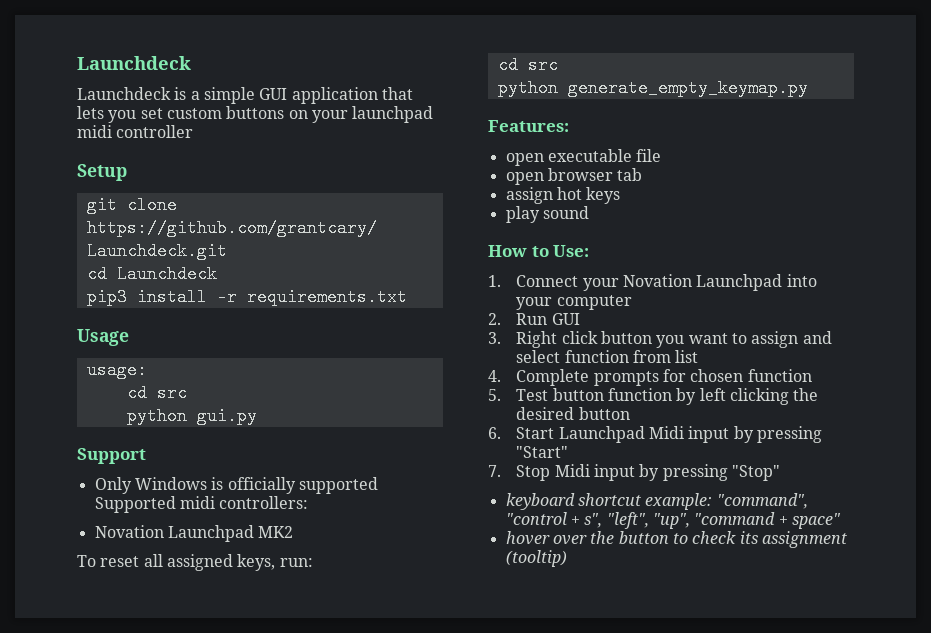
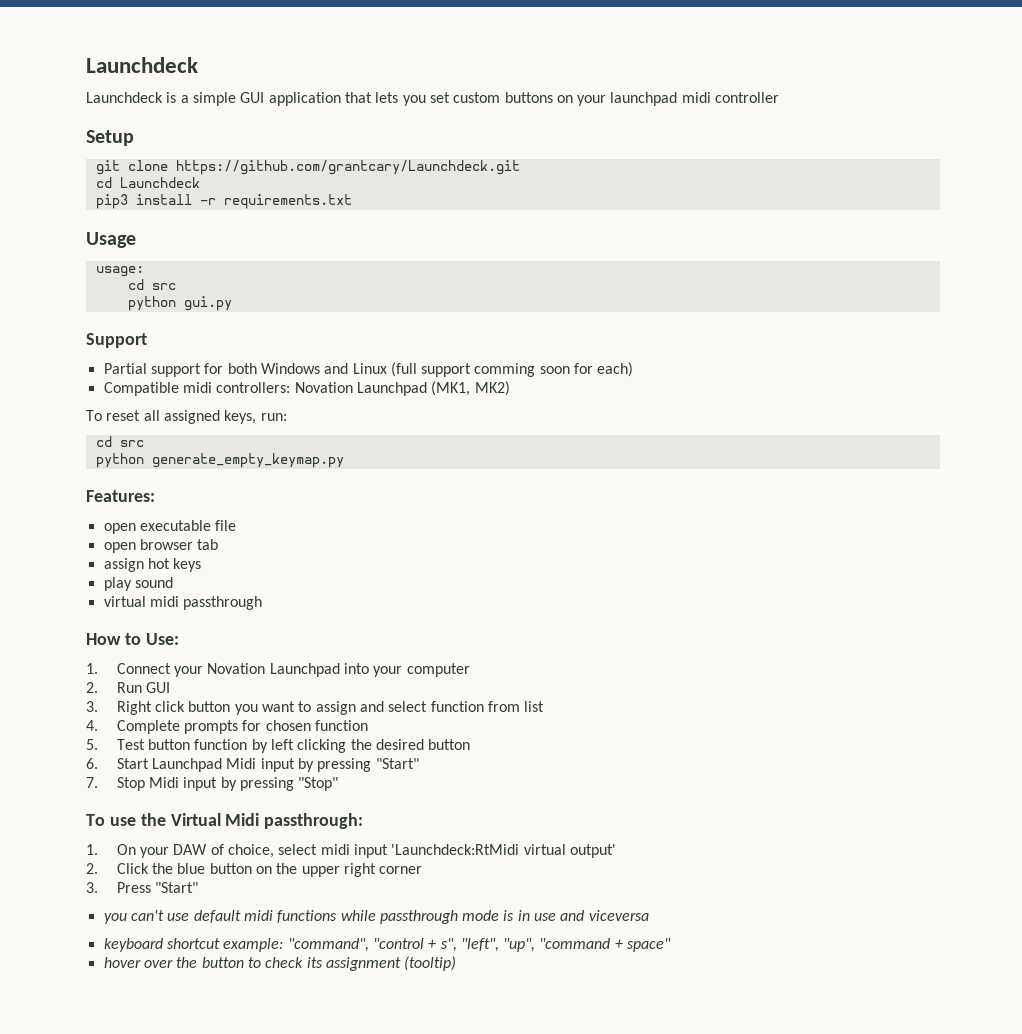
[94,477,378,494] [94,496,176,513] Only Windows is officially supported Supported -> [103,362,634,377] [103,382,179,396] Partial support for both Windows and Linux (full support comming soon for each) // Compatible
[94,525,294,542] // Novation Launchpad MK2 -> [294,381,510,396] Novation Launchpad (MK1, MK2)
(589, 212) none -> [103,596,263,610] // virtual midi passthrough
(781, 473) none -> [86,813,364,829] [86,844,616,858] [86,863,423,877] [86,882,198,893] [103,910,649,924] // To use the Virtual Midi passthrough: // 1. On your DAW of choice, select midi input 'Launchdeck:RtMidi virtual output' // 2. Click the blue button on the upper right corner // 3. Press "Start" // you can't use default midi functions while passthrough mode is in use and viceversa

